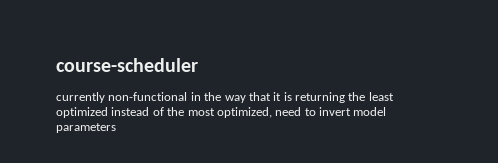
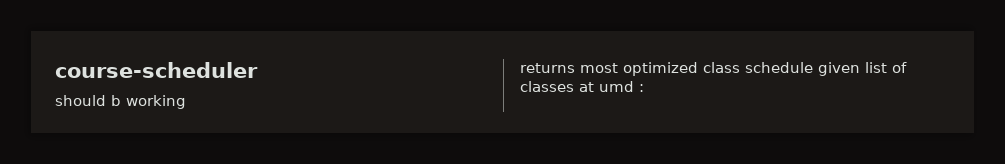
[56,92,394,103] [56,107,387,118] [56,123,116,133] currently non-functional in the way that it is returning the least optimized instead of the most optimized, need to invert model parameters -> [55,95,186,109] [520,62,907,76] [520,81,644,92] should b working // returns most optimized class schedule given list of classes at umd :

